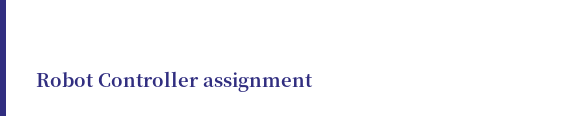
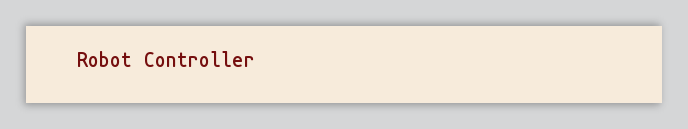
[203,72,313,92] assignment -> (255, 59) none

